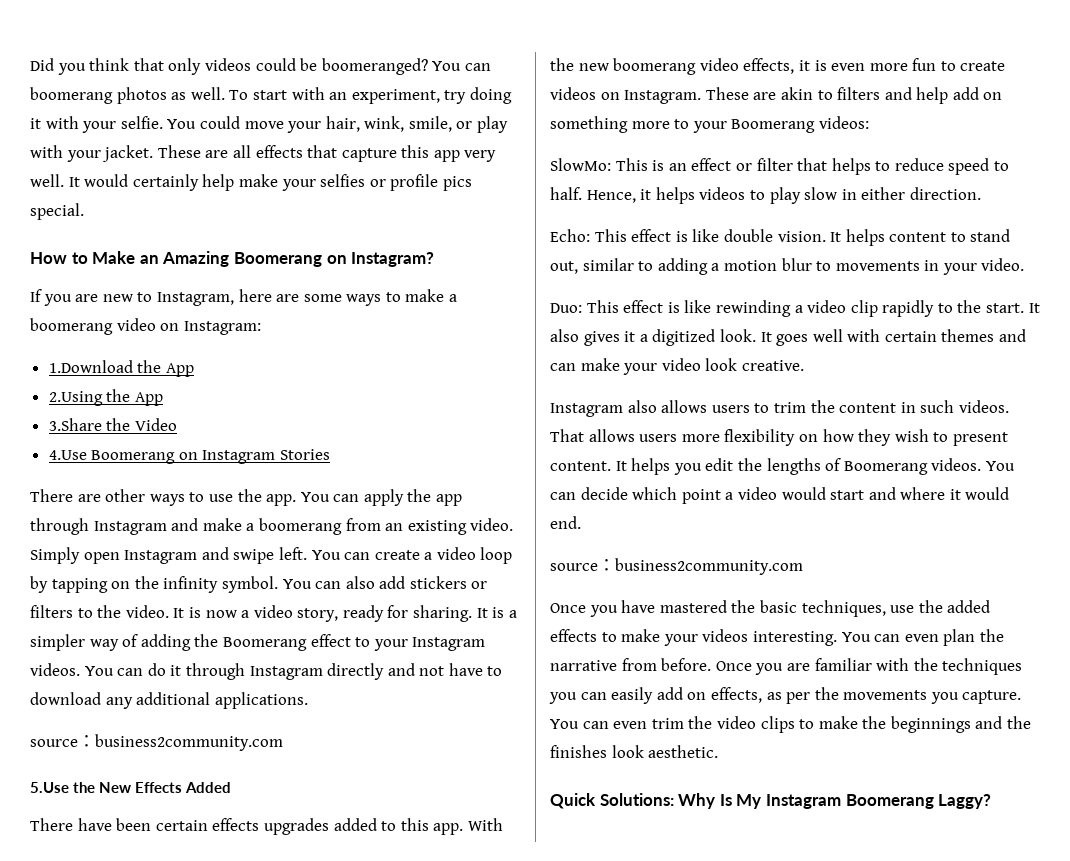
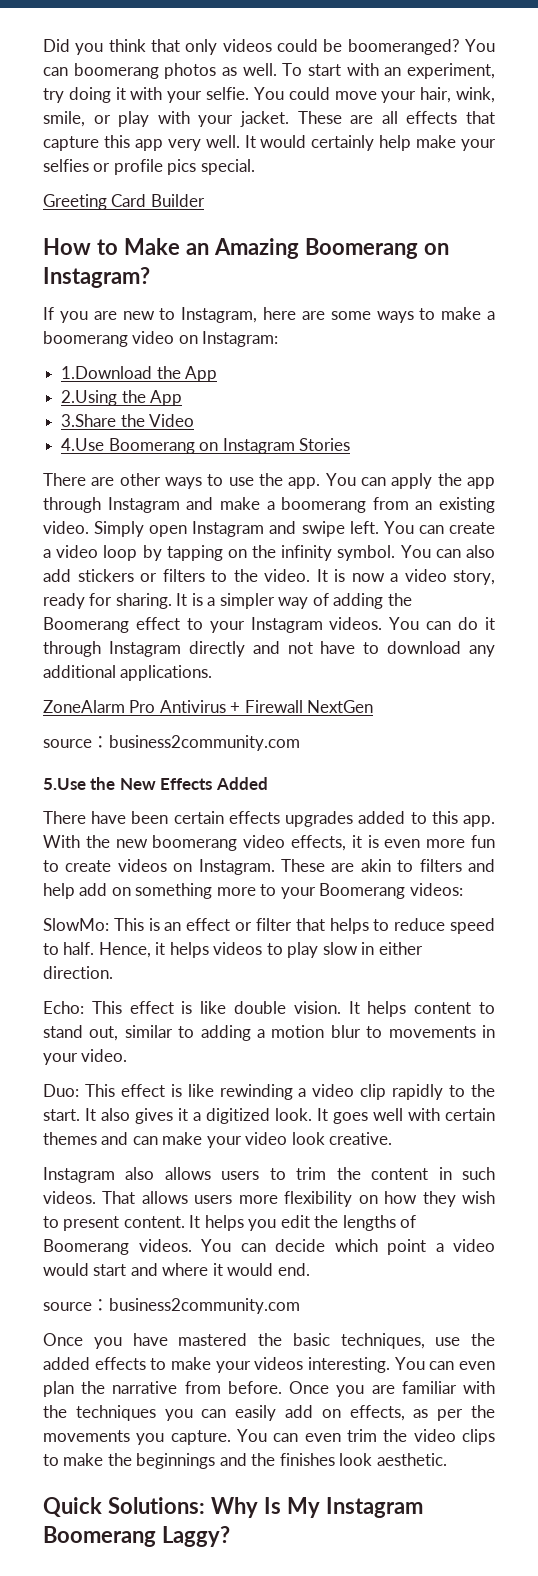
(84, 211) none -> [43,194,205,210] // Greeting Card Builder
(308, 700) none -> [43,700,374,713] // ZoneAlarm Pro Antivirus + Firewall NextGen

